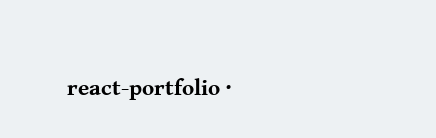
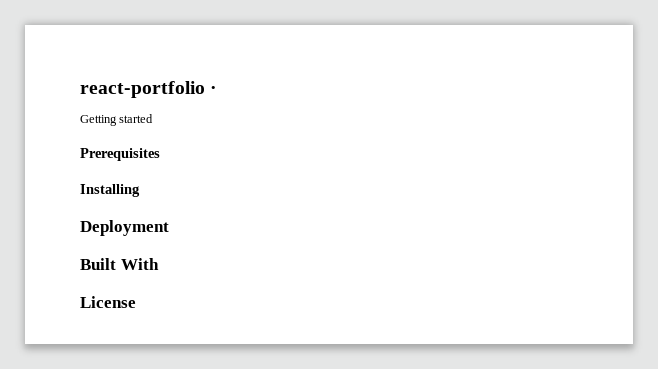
(232, 90) none -> [80,114,154,126] [80,148,160,161] [80,184,140,197] [80,220,169,236] [80,258,159,270] [80,296,136,308] // Getting started // Prerequisites // Installing // Deployment // Built With // License

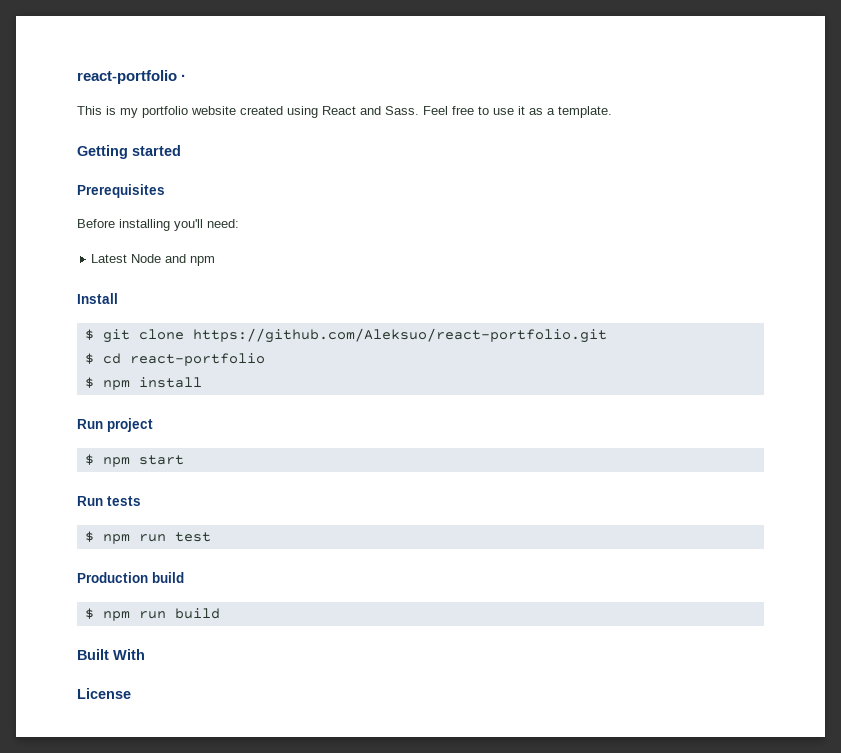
[80,114,154,126] [80,148,160,161] [80,184,140,197] [80,220,169,236] Getting started // Prerequisites // Installing // Deployment -> [77,106,612,118] [77,145,181,159] [77,184,165,198] [77,219,239,231] [91,254,216,266] [77,293,118,304] [84,328,607,343] [84,353,265,366] [84,377,202,390] [77,418,153,432] [84,454,184,467] [77,496,141,506] [84,531,211,544] [77,572,184,583] [84,608,220,621] This is my portfolio website created using React and Sass. Feel free to use it as a template. // Getting started // Prerequisites // Before installing you'll need: // Latest Node and npm // Install // $ git clone https://github.com/Aleksuo/react-portfolio.git // $ cd react-portfolio // $ npm install // Run project // $ npm start // Run tests // $ npm run test // Production build // $ npm run build

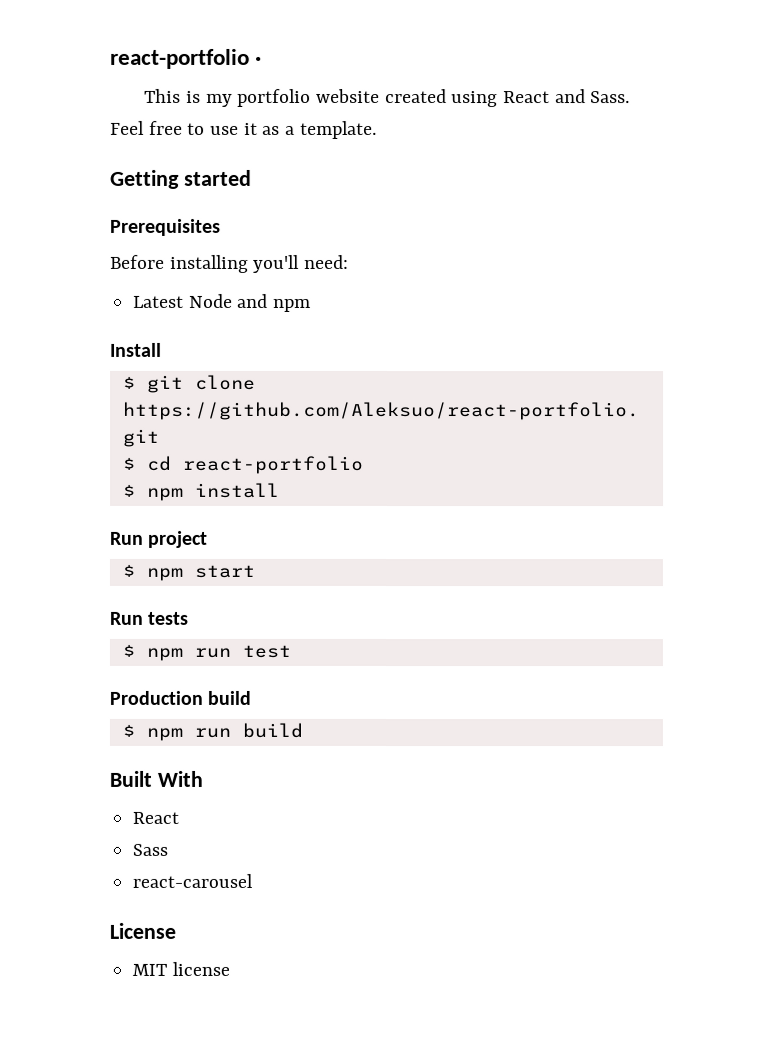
(145, 654) none -> [132,811,180,824] [132,843,169,856] [132,873,254,888] // React // Sass // react-carousel
(131, 693) none -> [132,961,230,976] // MIT license

